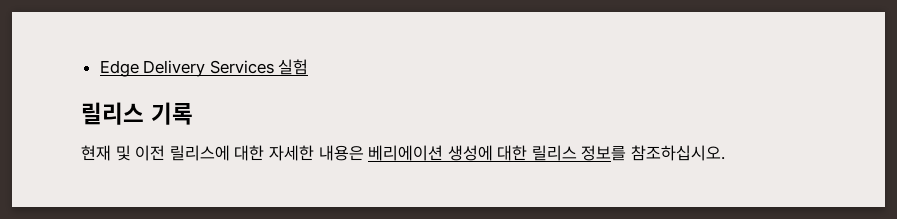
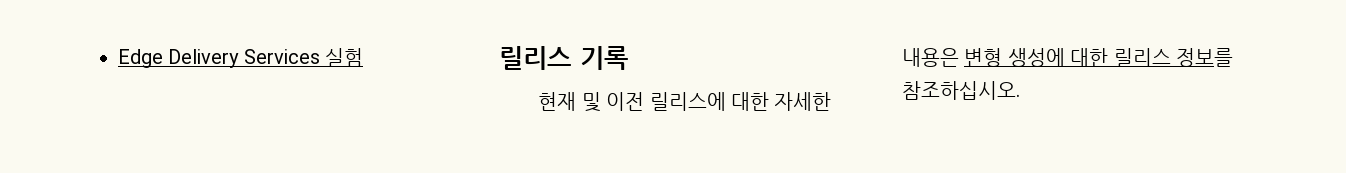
[368,145,444,161] 베리에이션 -> [964,48,1003,67] 변형

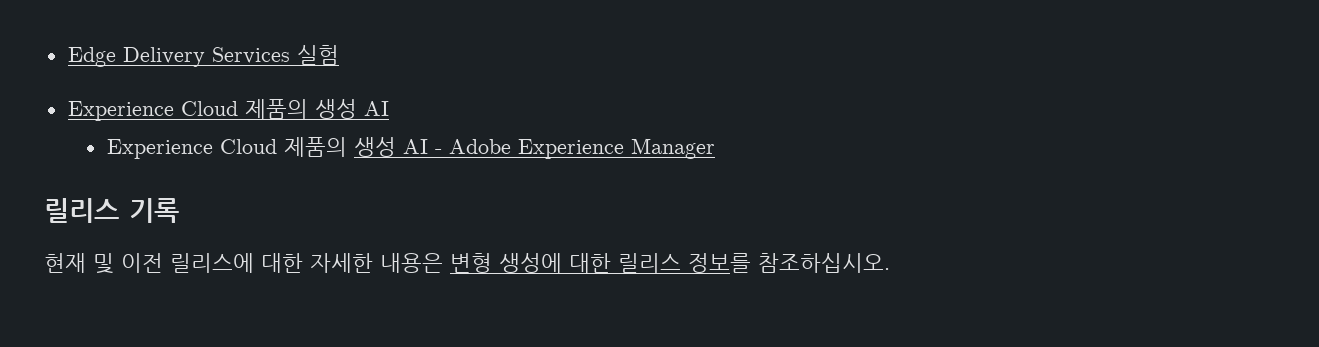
(364, 57) none -> [67,99,389,121] [106,137,715,159] // Experience Cloud 제품의 생성 AI // Experience Cloud 제품의 생성 AI - Adobe Experience Manager

